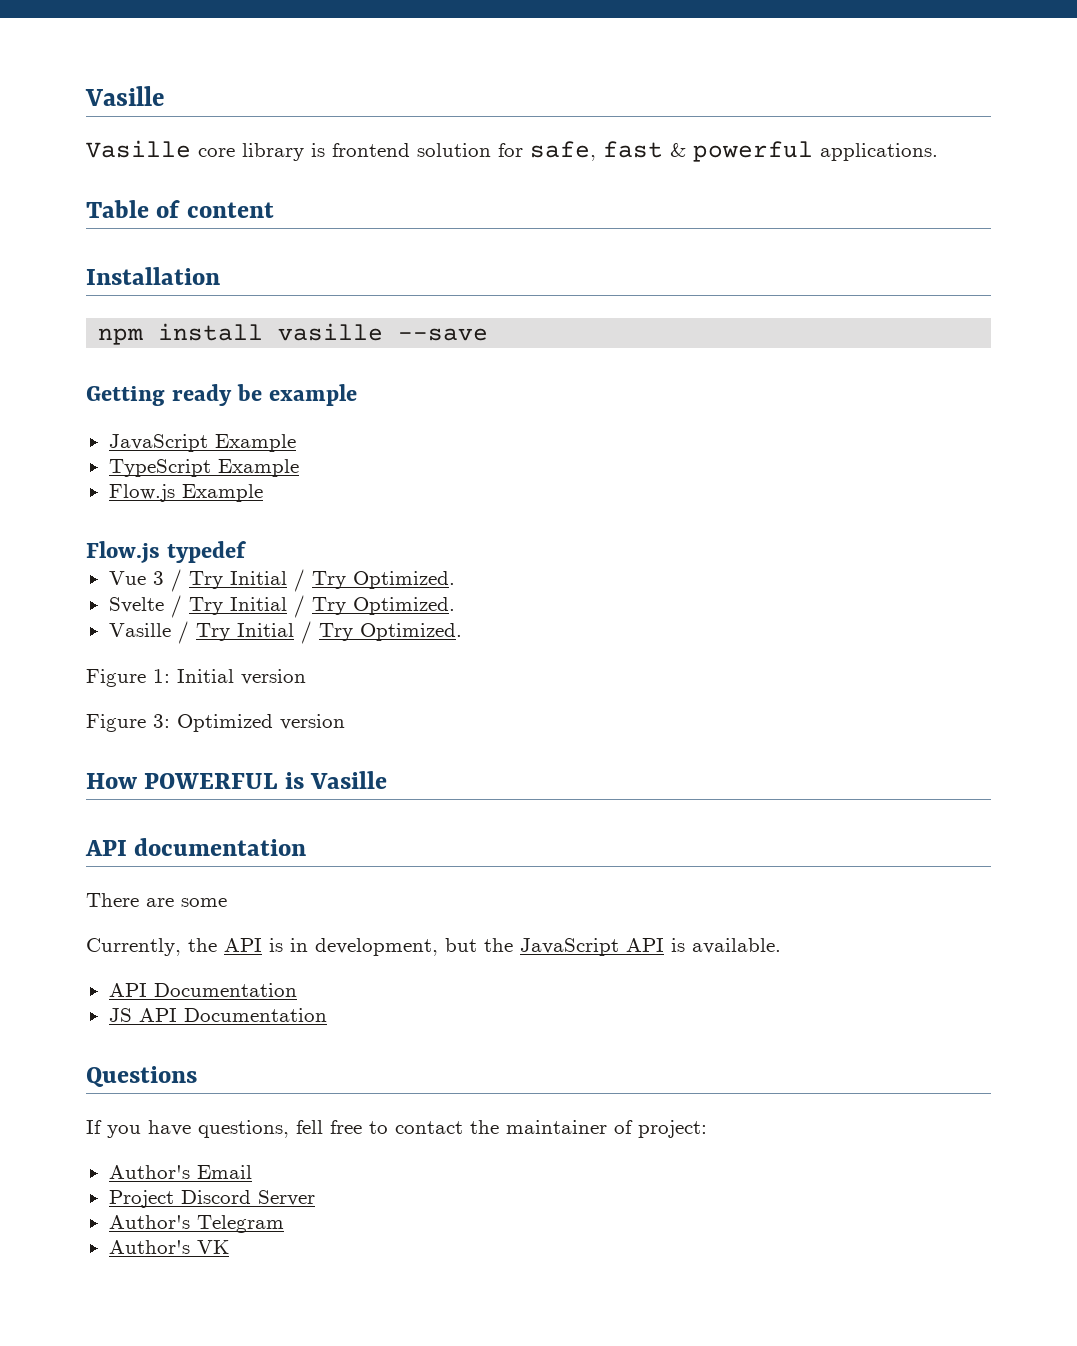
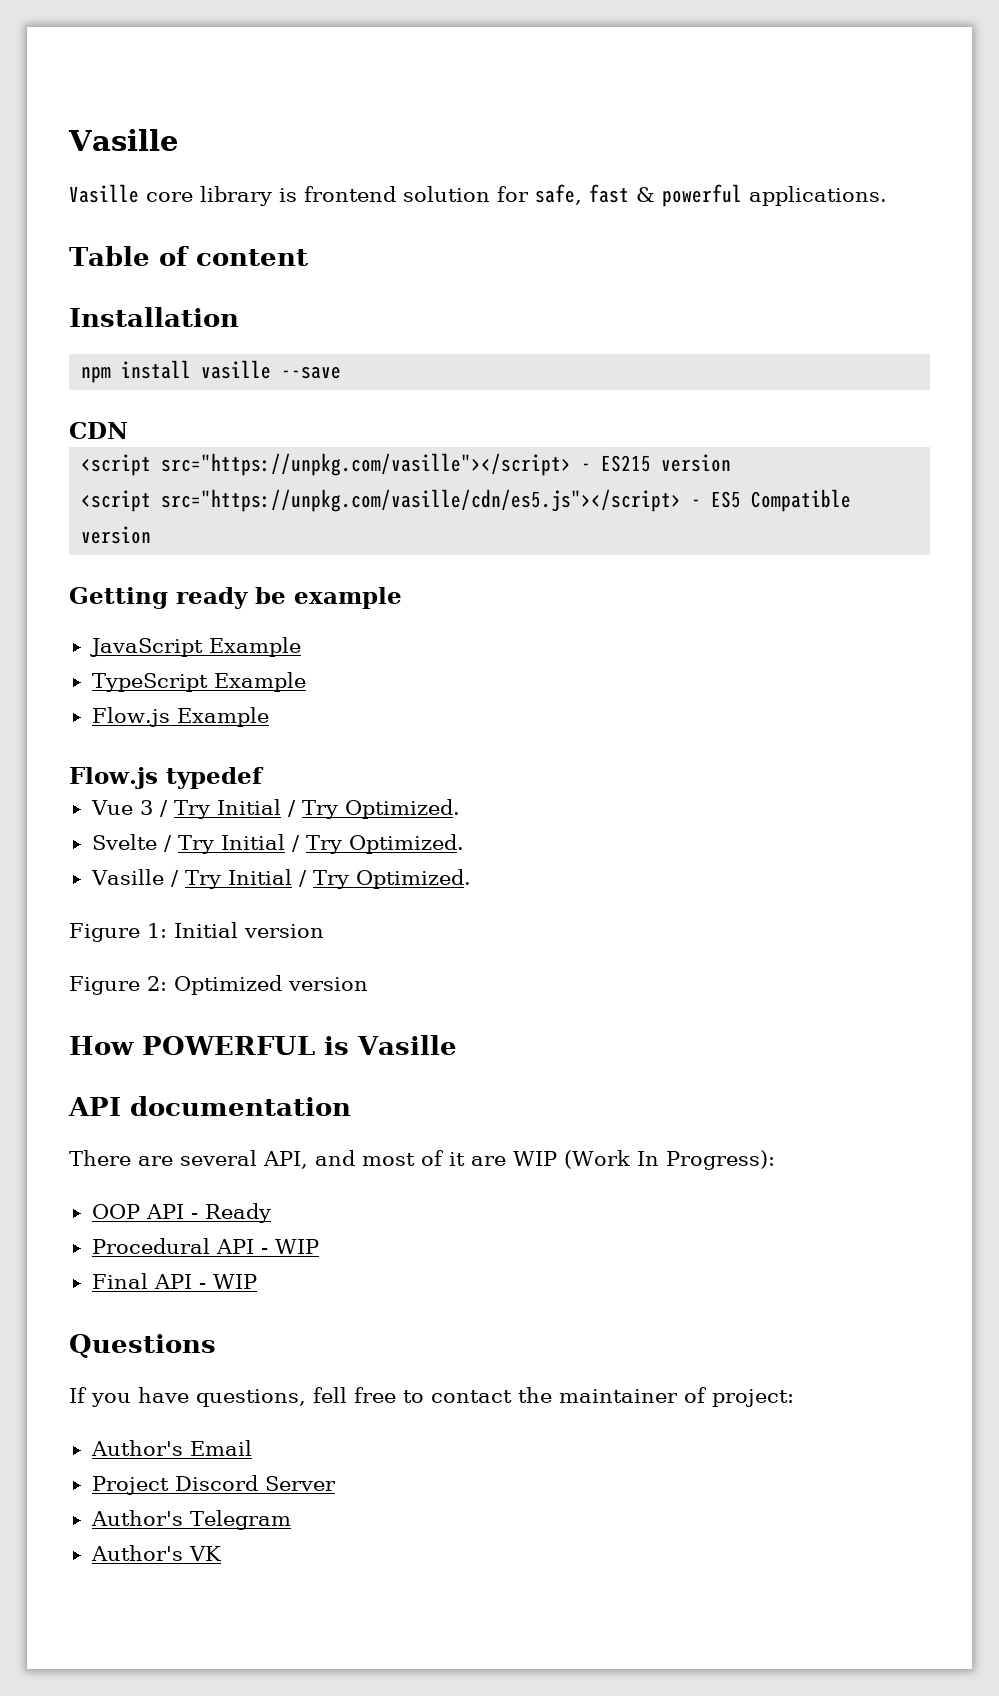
(489, 334) none -> [69,422,128,439] [81,453,732,476] [81,489,852,512] [81,526,152,544] // CDN // <script src="https://unpkg.com/vasille"></script> - ES215 version // <script src="https://unpkg.com/vasille/cdn/es5.js"></script> - ES5 Compatible version
[153,714,170,728] 3: -> [147,976,167,991] 2:
[181,898,227,907] [86,938,781,956] [108,983,297,997] [108,1008,327,1022] some // Currently, the API is in development, but the JavaScript API is available. // API Documentation // JS API Documentation -> [180,1150,775,1170] [91,1203,271,1223] [91,1238,319,1254] [91,1273,257,1289] several API, and most of it are WIP (Work In Progress): // OOP API - Ready // Procedural API - WIP // Final API - WIP

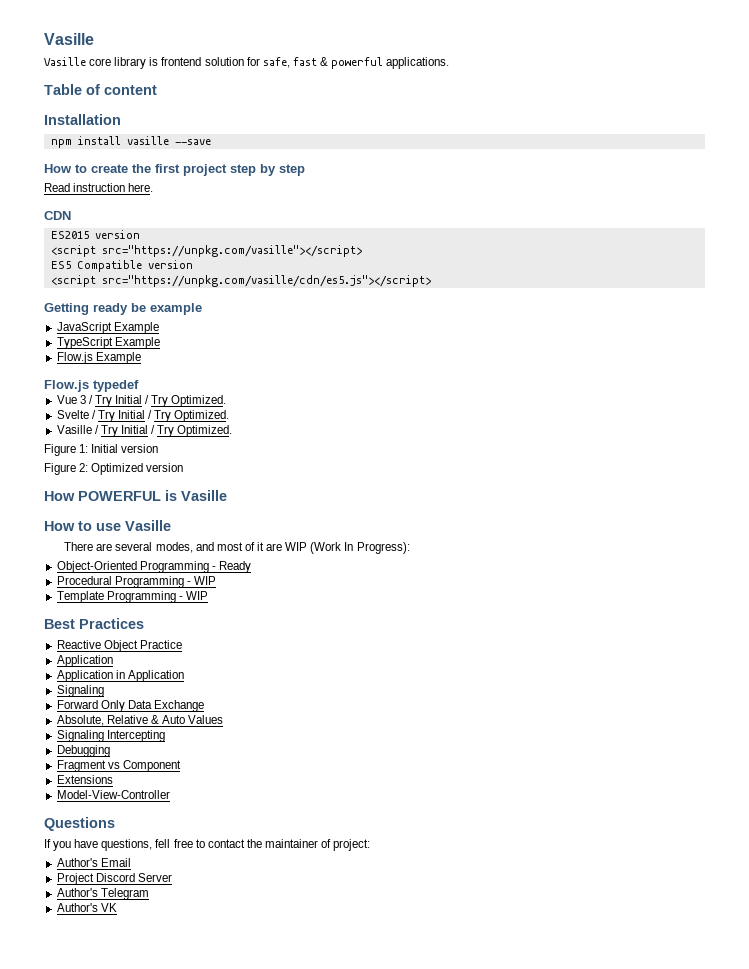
(342, 372) none -> [44,164,305,176] [44,183,154,192] // How to create the first project step by step // Read instruction here.
(128, 430) none -> [50,230,140,239] // ES2015 version
[581,455,652,472] - ES215 -> [50,260,142,272] // ES5 Compatible
[691,489,852,512] [81,526,152,544] - ES5 Compatible version -> (431, 281) none
[68,1096,351,1116] API documentation -> [44,520,171,531] How to use Vasille
[263,1151,308,1169] API, -> [155,542,193,553] modes,
[91,1204,184,1219] OOP API -> [56,561,209,573] Object-Oriented Programming
[215,1239,319,1254] [91,1273,257,1289] API - WIP // Final API - WIP -> [114,576,216,588] [56,591,208,603] [44,618,144,629] [56,640,182,652] [56,655,113,667] [56,670,184,682] [56,685,104,697] [56,700,204,712] [56,715,224,726] [56,730,165,742] [56,745,110,757] [56,760,181,772] [56,775,113,784] [56,790,170,799] Programming - WIP // Template Programming - WIP // Best Practices // Reactive Object Practice // Application // Application in Application // Signaling // Forward Only Data Exchange // Absolute, Relative & Auto Values // Signaling Intercepting // Debugging // Fragment vs Component // Extensions // Model-View-Controller

